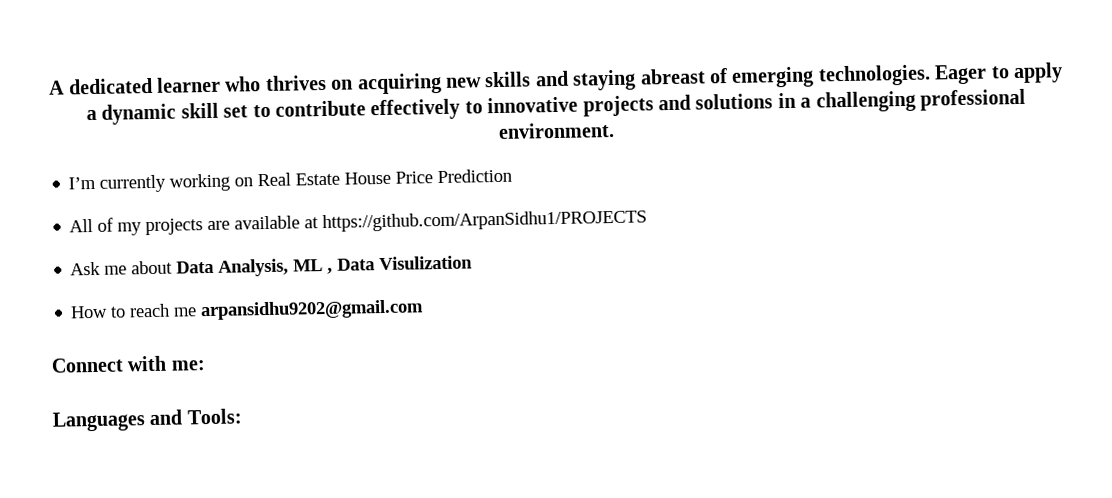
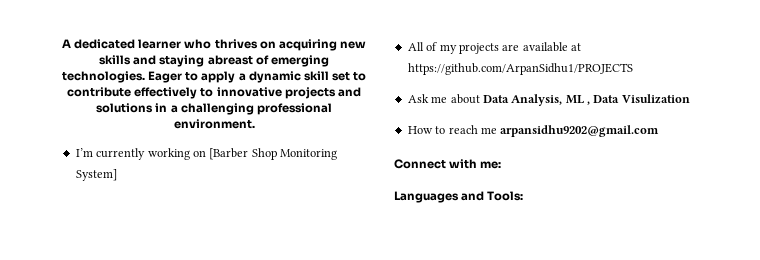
[257,168,513,187] Real Estate House Price Prediction -> [209,148,337,160] [75,169,117,181] [Barber Shop Monitoring System]

